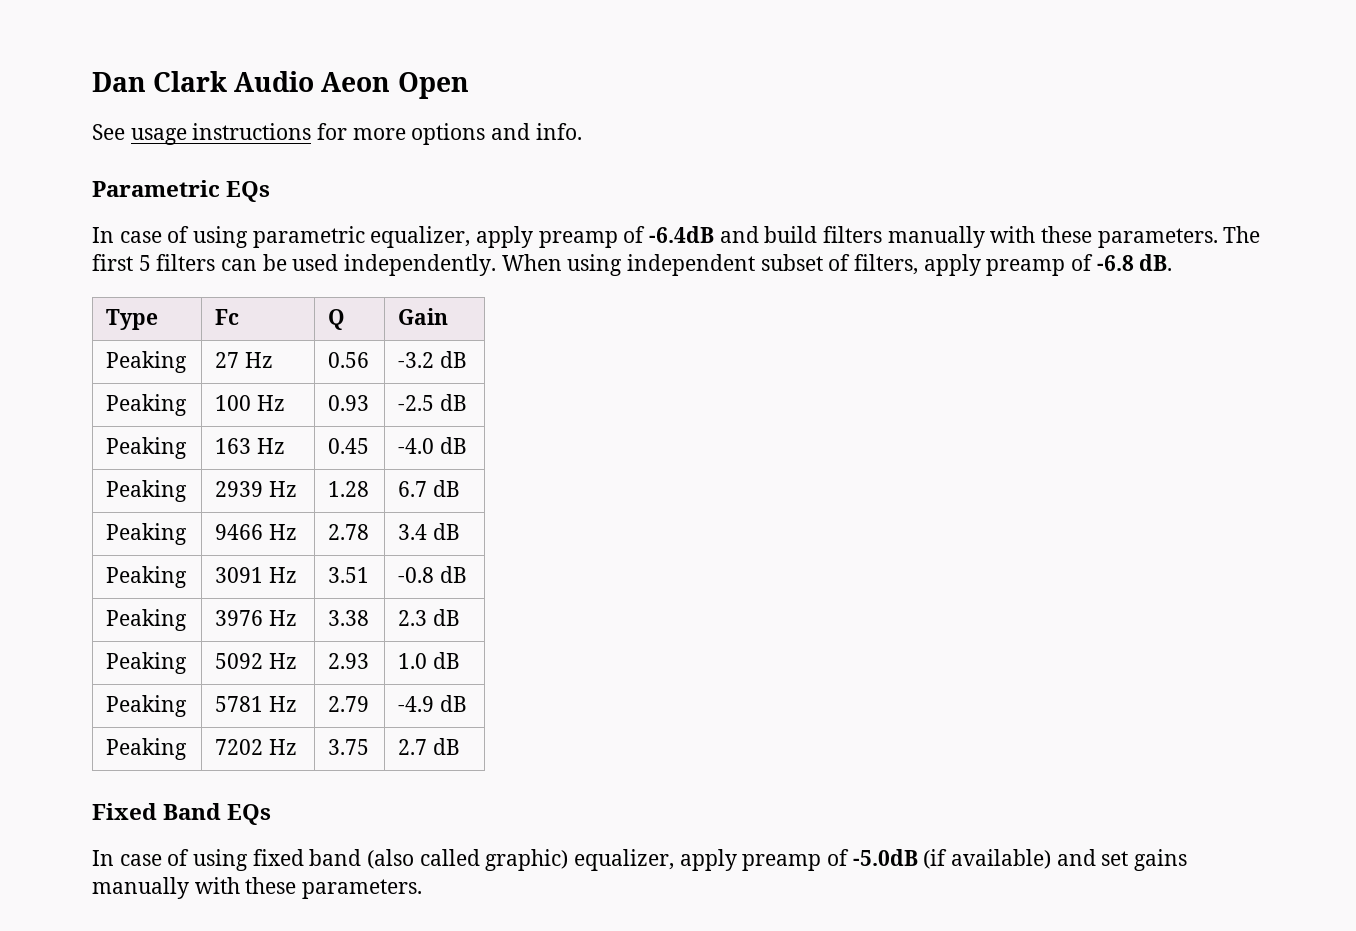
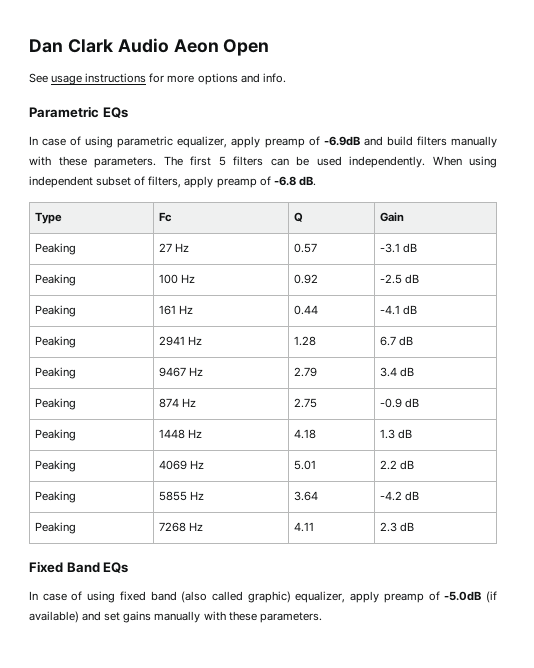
[649,226,715,243] -6.4dB -> [323,136,360,146] -6.9dB
[328,352,370,368] [398,352,435,368] 0.56 | -3.2 -> [294,243,318,253] [380,243,401,253] 0.57 | -3.1
[328,395,370,411] 0.93 -> [294,274,319,284] 0.92
[215,438,285,454] [328,438,370,454] [398,437,467,454] [106,480,188,502] [215,481,264,497] 163 Hz | 0.45 | -4.0 dB // Peaking | 2939 -> [159,305,194,315] [294,305,319,315] [380,305,418,315] [35,336,77,348] [159,336,186,346] 161 Hz | 0.44 | -4.1 dB // Peaking | 2941
[215,524,297,540] [328,524,370,540] 9466 Hz | 2.78 -> [159,367,204,377] [294,367,318,377] 9467 Hz | 2.79
[215,567,297,583] [328,567,370,583] [398,566,467,583] [106,609,188,631] [215,610,297,626] [328,610,370,626] [398,609,460,626] [106,652,188,674] [215,653,297,669] [328,653,370,669] [398,652,460,669] [106,695,188,717] [215,696,297,712] [328,696,370,712] [398,695,467,712] [106,738,188,760] [215,739,297,755] [328,739,370,755] [398,739,428,755] 3091 Hz | 3.51 | -0.8 dB // Peaking | 3976 Hz | 3.38 | 2.3 dB // Peaking | 5092 Hz | 2.93 | 1.0 dB // Peaking | 5781 Hz | 2.79 | -4.9 dB // Peaking | 7202 Hz | 3.75 | 2.7 -> [159,398,197,408] [294,398,318,408] [380,398,420,408] [35,429,77,441] [159,429,203,439] [294,429,317,439] [380,429,413,439] [35,460,77,472] [159,460,205,470] [294,460,317,470] [380,460,415,470] [35,491,77,503] [159,491,205,501] [294,491,319,501] [380,491,420,501] [35,522,77,534] [159,522,204,532] [294,522,315,532] [380,522,398,532] 874 Hz | 2.75 | -0.9 dB // Peaking | 1448 Hz | 4.18 | 1.3 dB // Peaking | 4069 Hz | 5.01 | 2.2 dB // Peaking | 5855 Hz | 3.64 | -4.2 dB // Peaking | 7268 Hz | 4.11 | 2.3

